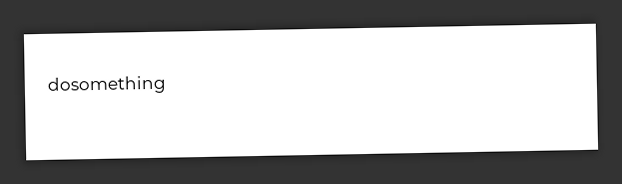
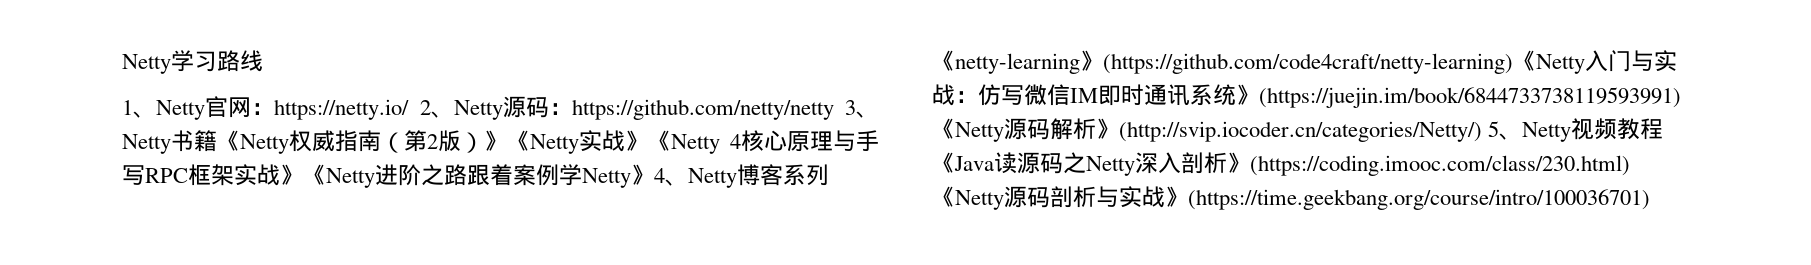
[47,75,166,95] dosomething -> [122,50,263,74] [122,96,879,120] [122,130,879,154] [122,164,829,188] [932,50,1677,74] [932,84,1681,108] [932,118,1664,142] [932,152,1630,176] [932,186,1650,210] Netty学习路线 // 1、Netty官网：https://netty.io/ 2、Netty源码：https://github.com/netty/netty 3、Netty书籍《Netty权威指南（第2版）》《Netty实战》《Netty 4核心原理与手写RPC框架实战》《Netty进阶之路跟着案例学Netty》4、Netty博客系列《netty-learning》(https://github.com/code4craft/netty-learning)《Netty入门与实战：仿写微信IM即时通讯系统》(https://juejin.im/book/6844733738119593991)《Netty源码解析》(http://svip.iocoder.cn/categories/Netty/) 5、Netty视频教程《Java读源码之Netty深入剖析》(https://coding.imooc.com/class/230.html)《Netty源码剖析与实战》(https://time.geekbang.org/course/intro/100036701)

